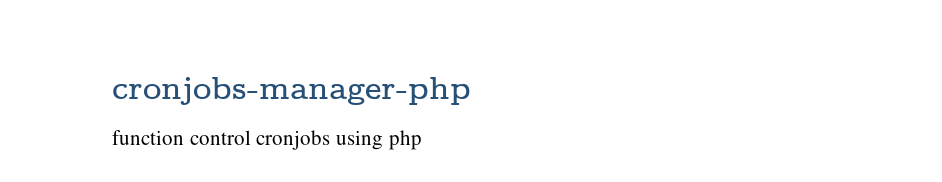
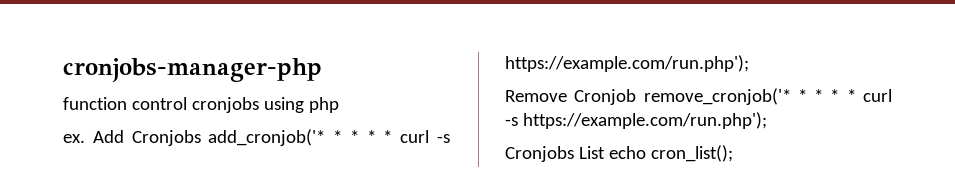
(422, 140) none -> [63,129,450,146] [505,55,749,72] [505,88,892,105] [505,112,767,129] [505,145,733,162] // ex. Add Cronjobs add_cronjob('* * * * * curl -s https://example.com/run.php'); // Remove Cronjob remove_cronjob('* * * * * curl -s https://example.com/run.php'); // Cronjobs List echo cron_list();

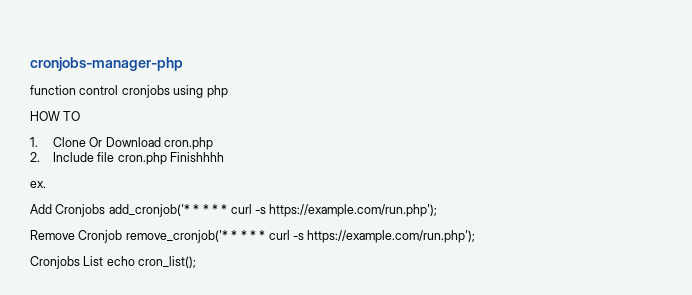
(339, 105) none -> [30,111,81,121] [30,137,213,150] [30,152,224,165] // HOW TO // 1. Clone Or Download cron.php // 2. Include file cron.php Finishhhh
(85, 138) none -> (46, 184) //

